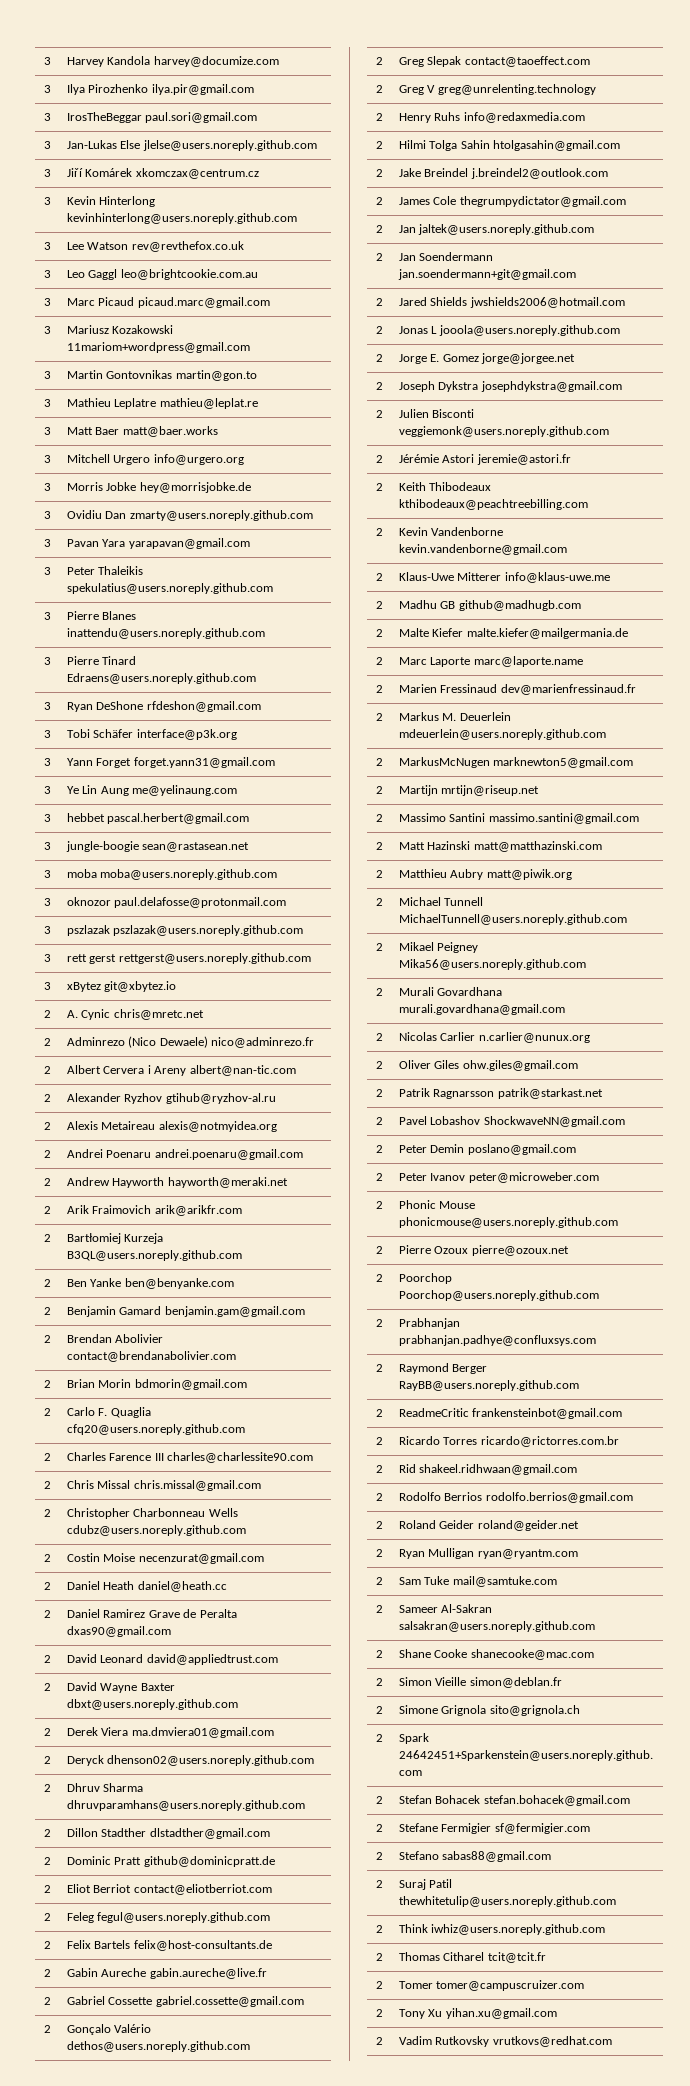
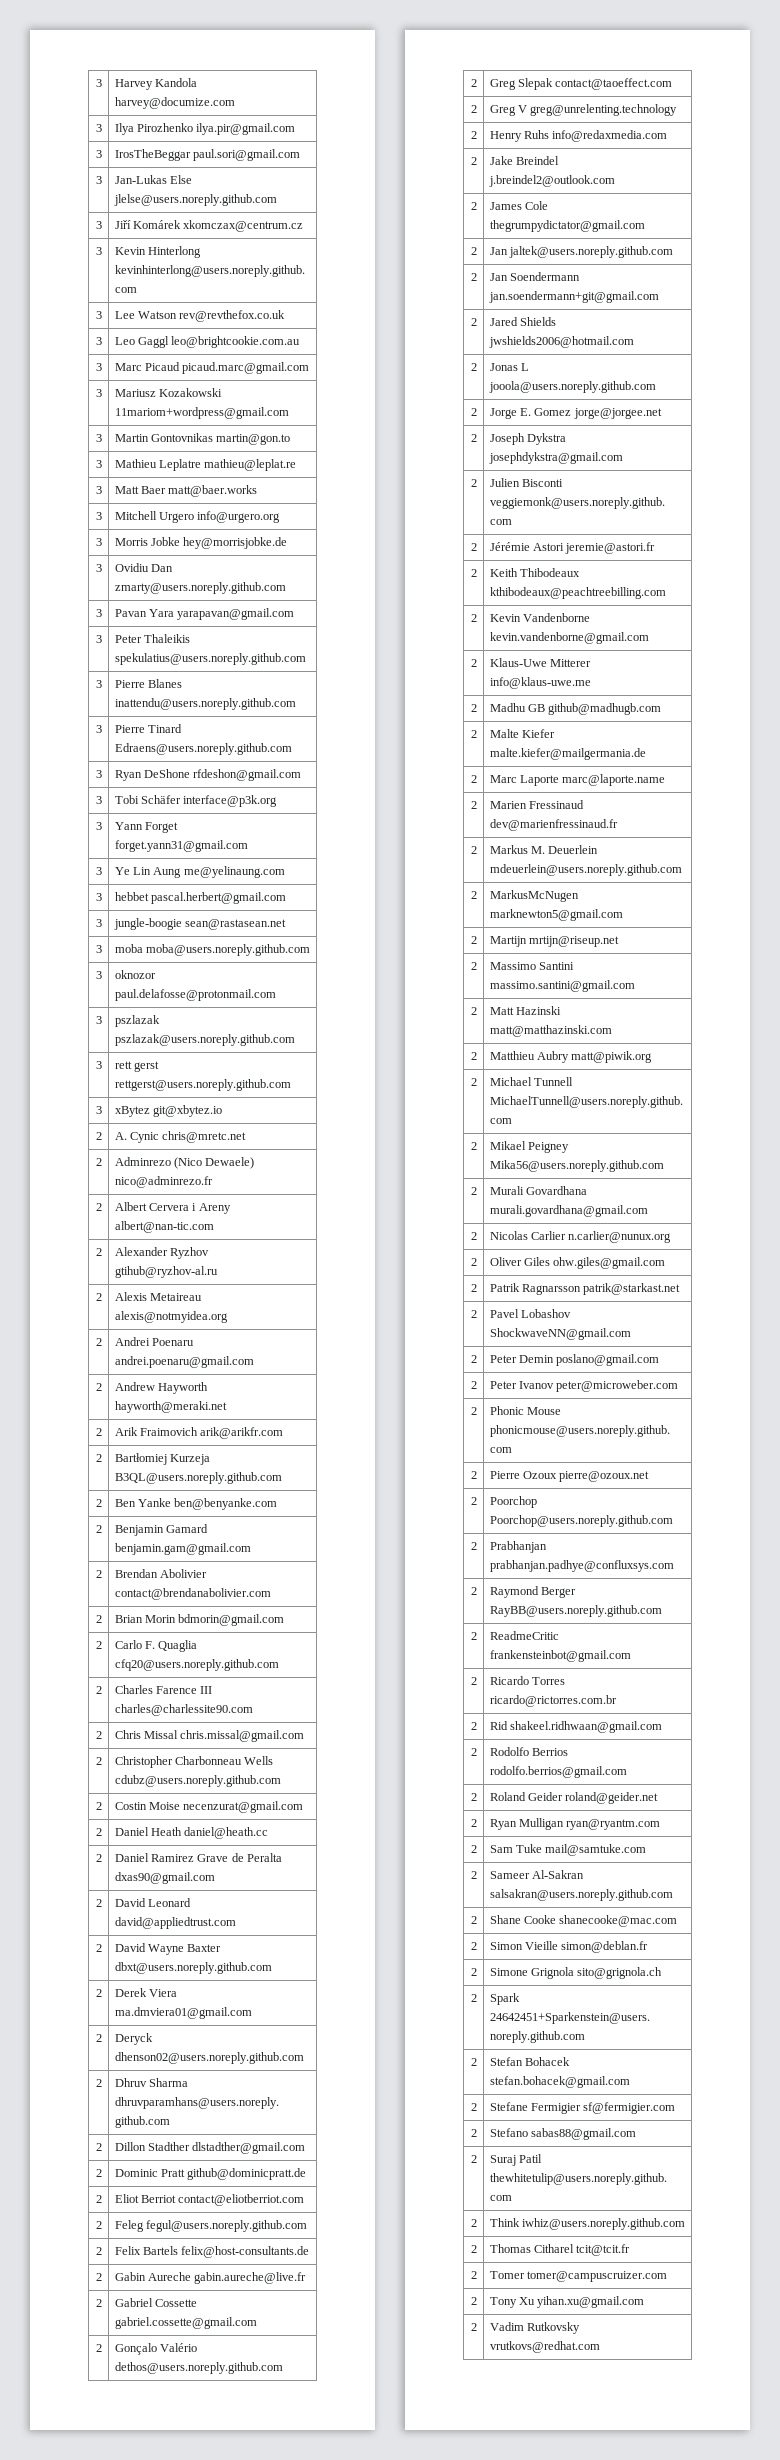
[376,141,383,149] [399,140,621,151] // 2 | Hilmi Tolga Sahin htolgasahin@gmail.com -> (668, 136) none

